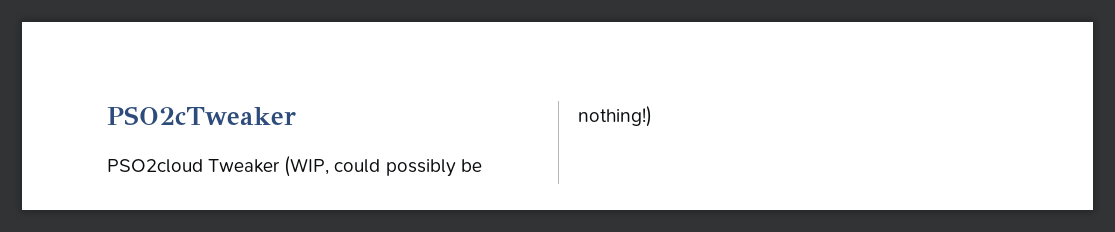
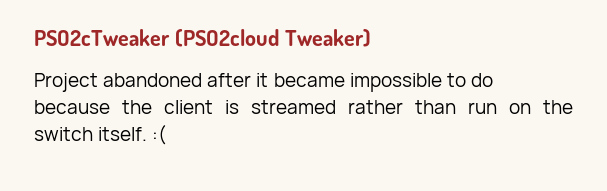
[107,156,482,177] [578,106,652,127] // PSO2cloud Tweaker (WIP, could possibly be nothing!) -> [174,29,371,47] [34,73,493,92] [34,100,573,114] [34,125,167,145] (PSO2cloud Tweaker) // Project abandoned after it became impossible to do because the client is streamed rather than run on the switch itself. :(

